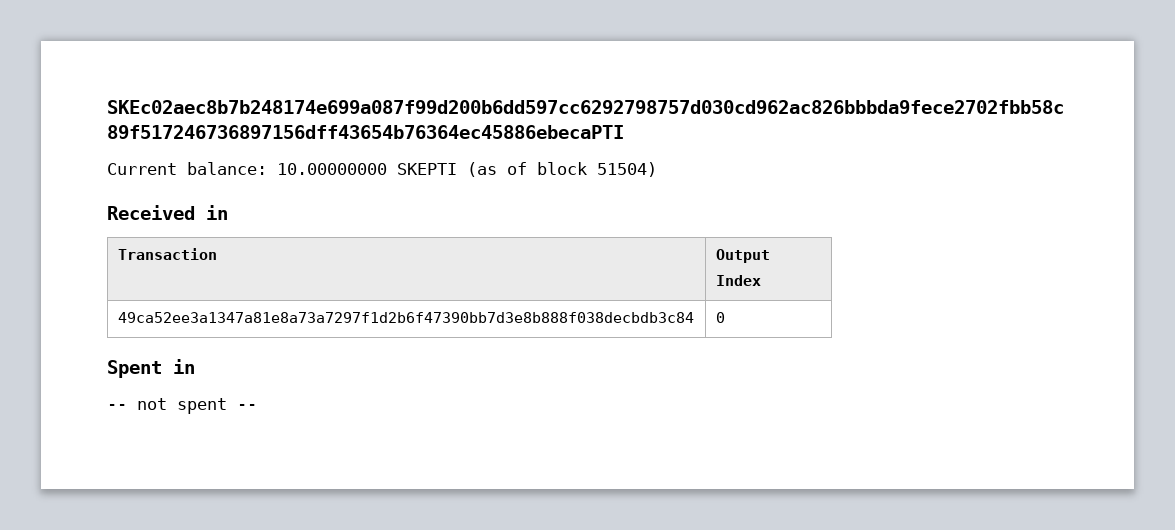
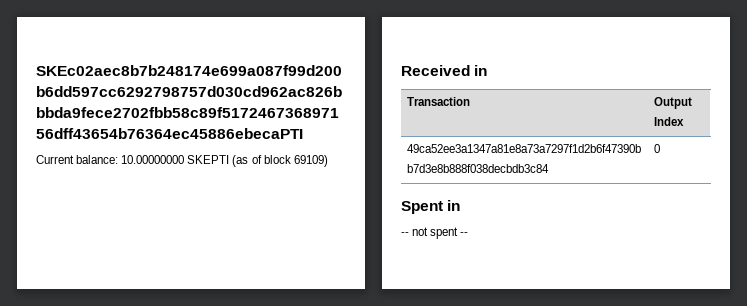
[597,162,657,177] 51504) -> [293,155,328,167] 69109)

